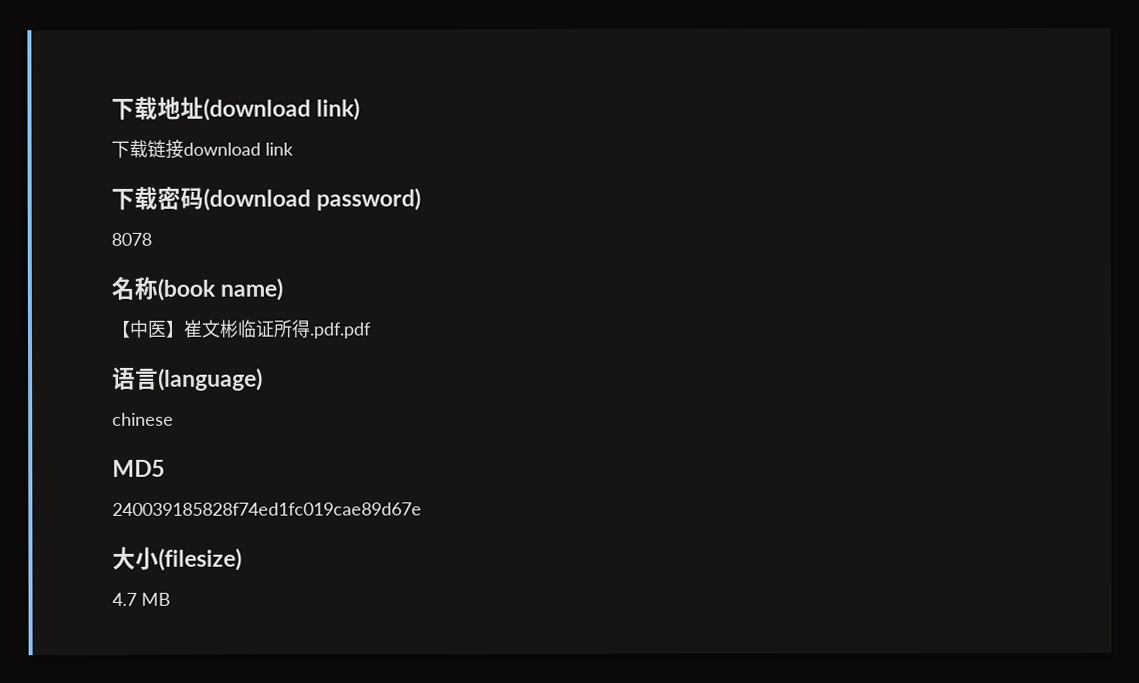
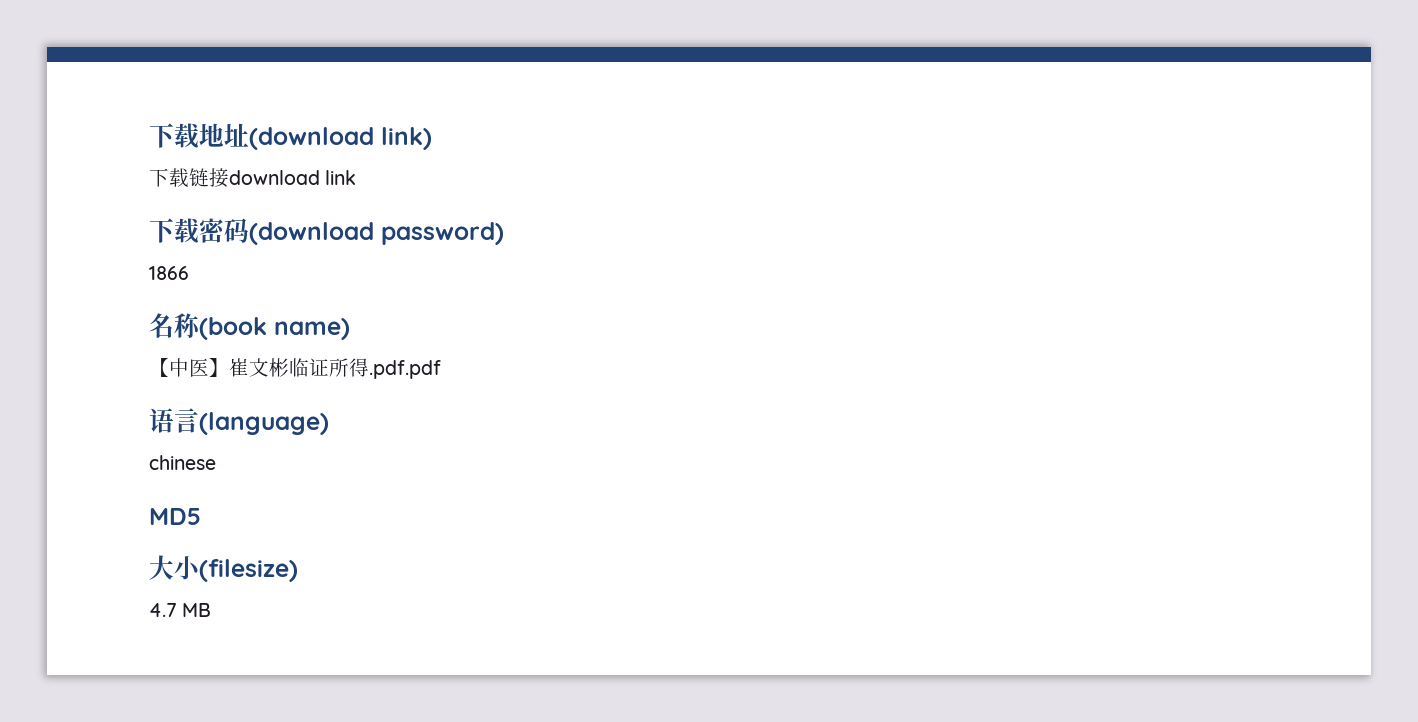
[111,232,152,246] 8078 -> [149,266,189,280] 1866
[112,502,422,516] // 240039185828f74ed1fc019cae89d67e -> (201, 516) none

